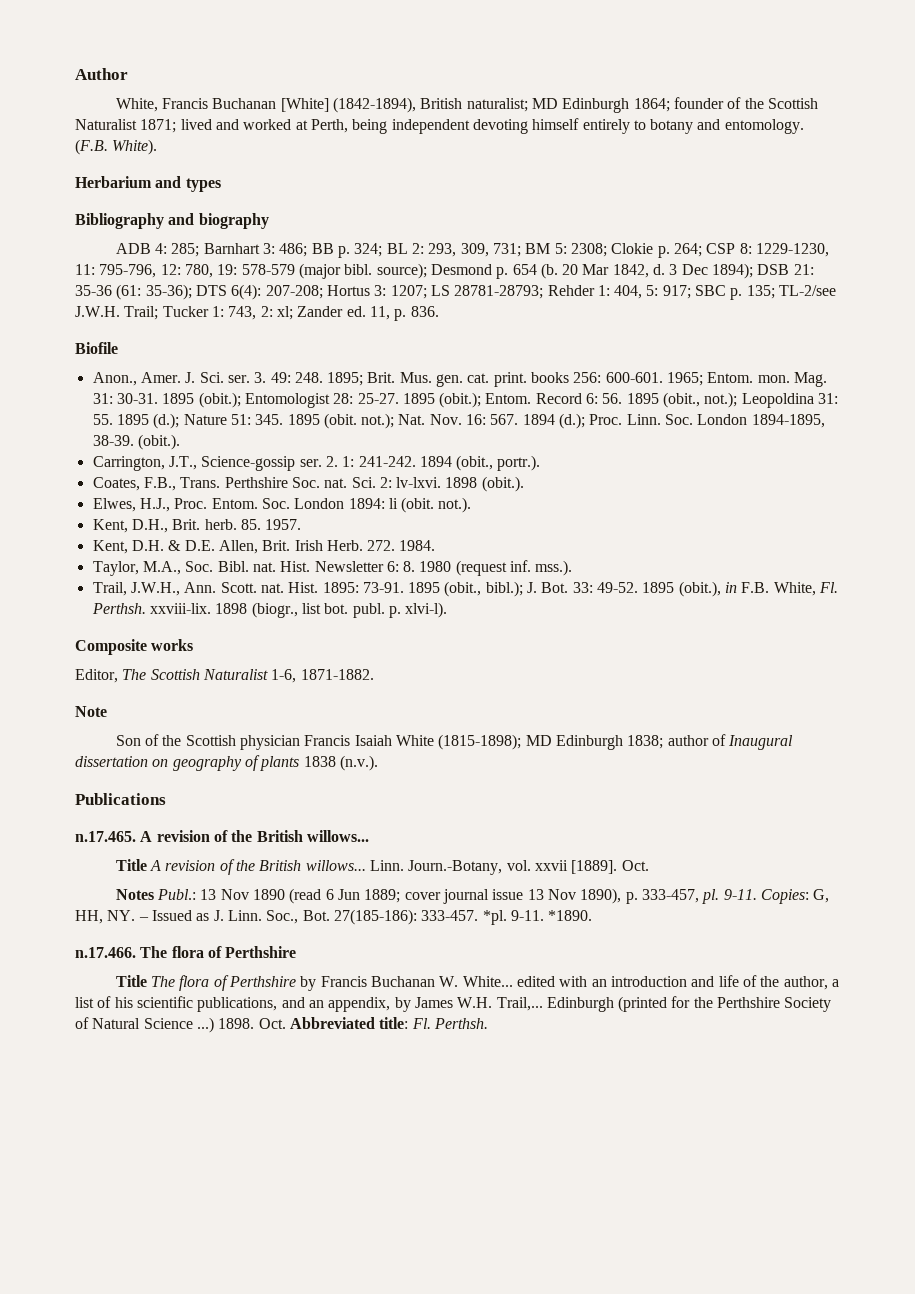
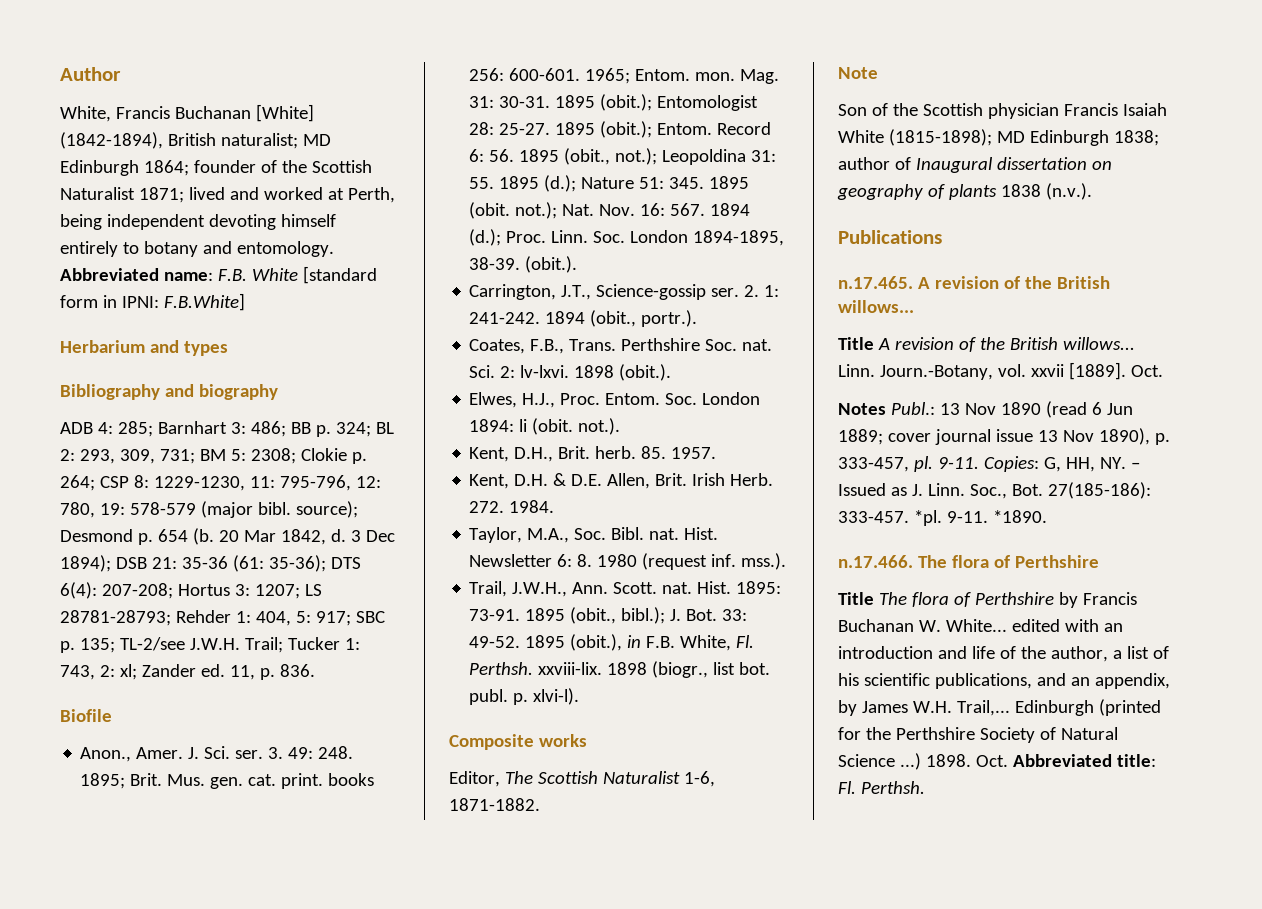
[75,139,158,155] (F.B. White). -> [60,266,377,284] [60,293,245,311] Abbreviated name: F.B. White [standard form in IPNI: F.B.White]

